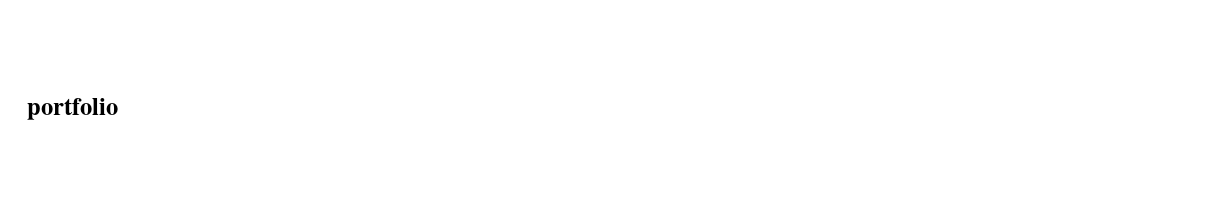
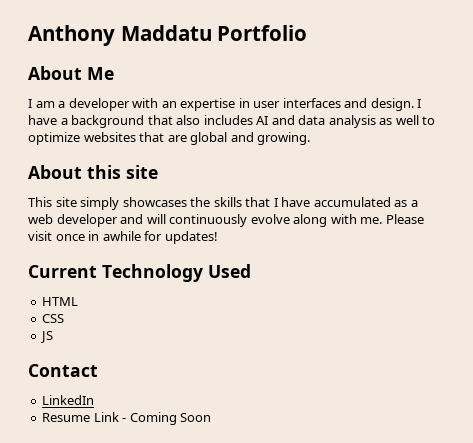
[27,98,118,120] portfolio -> [28,25,308,46] [28,66,114,80] [28,98,422,111] [28,115,436,128] [28,132,311,145] [28,165,158,179] [28,197,418,210] [28,214,424,227] [28,231,218,244] [28,264,251,282] [42,297,79,306] [42,314,65,323] [40,331,54,343] [28,364,98,377] [42,395,95,405] [42,412,212,425] Anthony Maddatu Portfolio // About Me // I am a developer with an expertise in user interfaces and design. I have a background that also includes AI and data analysis as well to optimize websites that are global and growing. // About this site // This site simply showcases the skills that I have accumulated as a web developer and will continuously evolve along with me. Please visit once in awhile for updates! // Current Technology Used // HTML // CSS // JS // Contact // LinkedIn // Resume Link - Coming Soon

